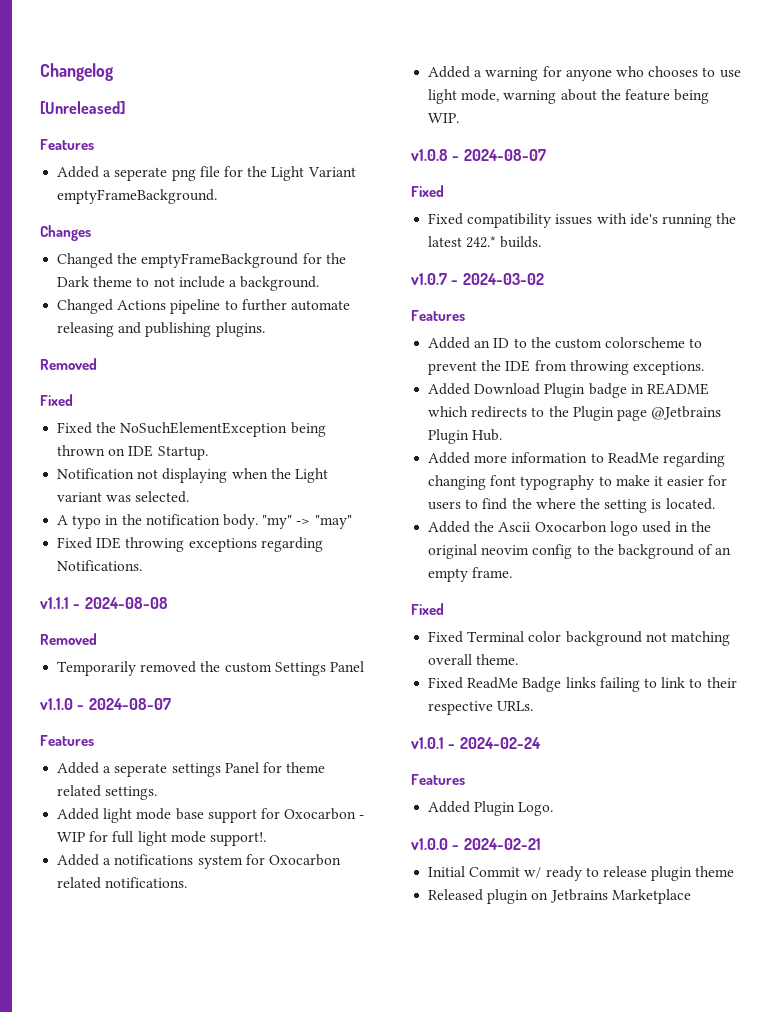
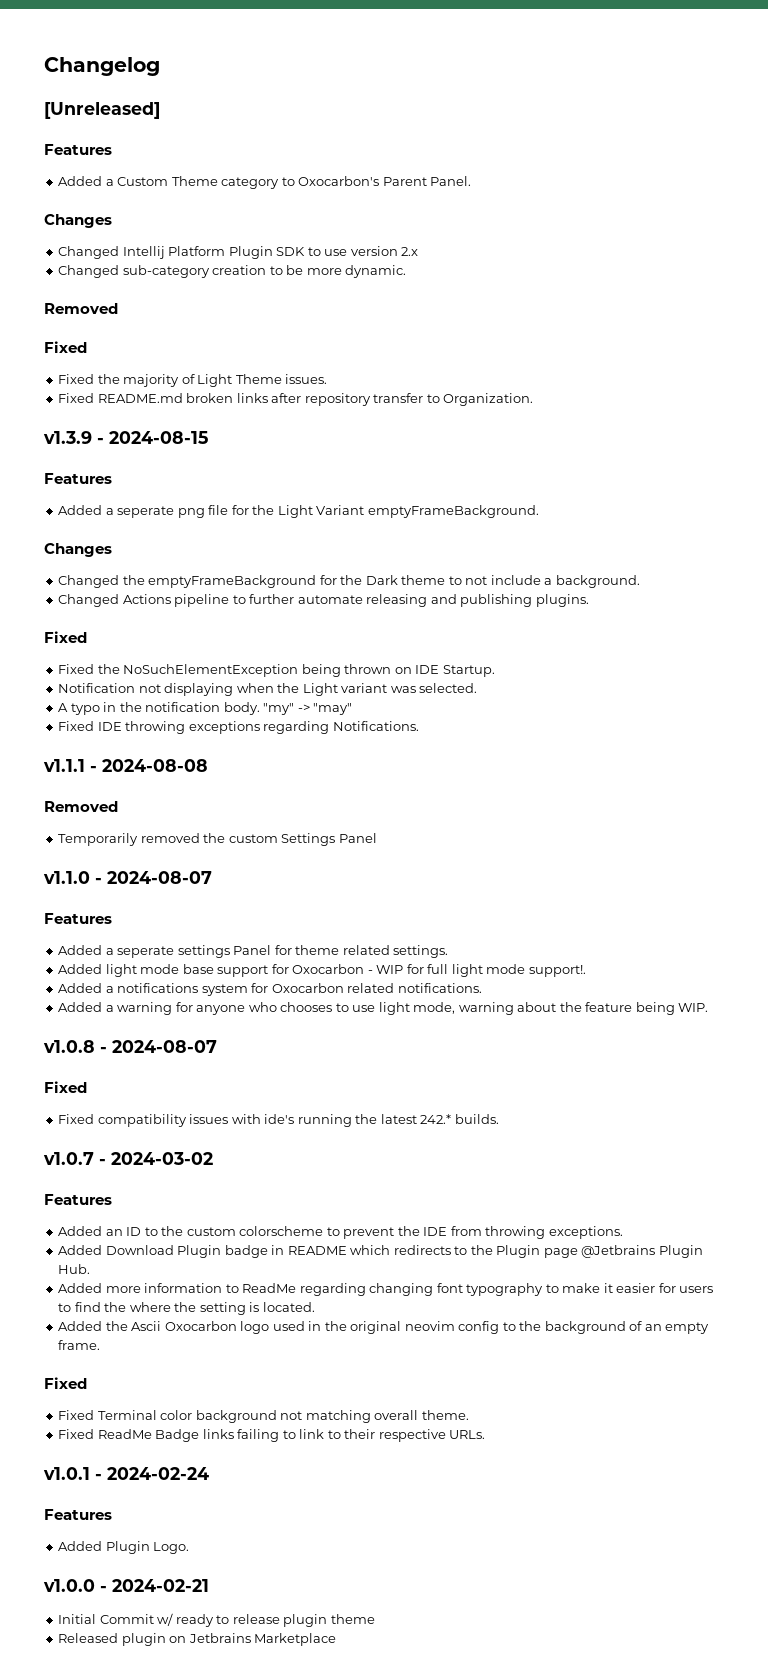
(94, 144) none -> [58,176,472,189] [44,214,112,228] [58,246,419,259] [58,265,407,278] [44,303,118,314] [44,341,87,353] [58,374,328,387] [58,393,534,406] [43,431,208,444] [44,473,112,484] // Added a Custom Theme category to Oxocarbon's Parent Panel. // Changes // Changed Intellij Platform Plugin SDK to use version 2.x // Changed sub-category creation to be more dynamic. // Removed // Fixed // Fixed the majority of Light Theme issues. // Fixed README.md broken links after repository transfer to Organization. // v1.3.9 - 2024-08-15 // Features
[40,358,97,370] // Removed -> (589, 600) none

